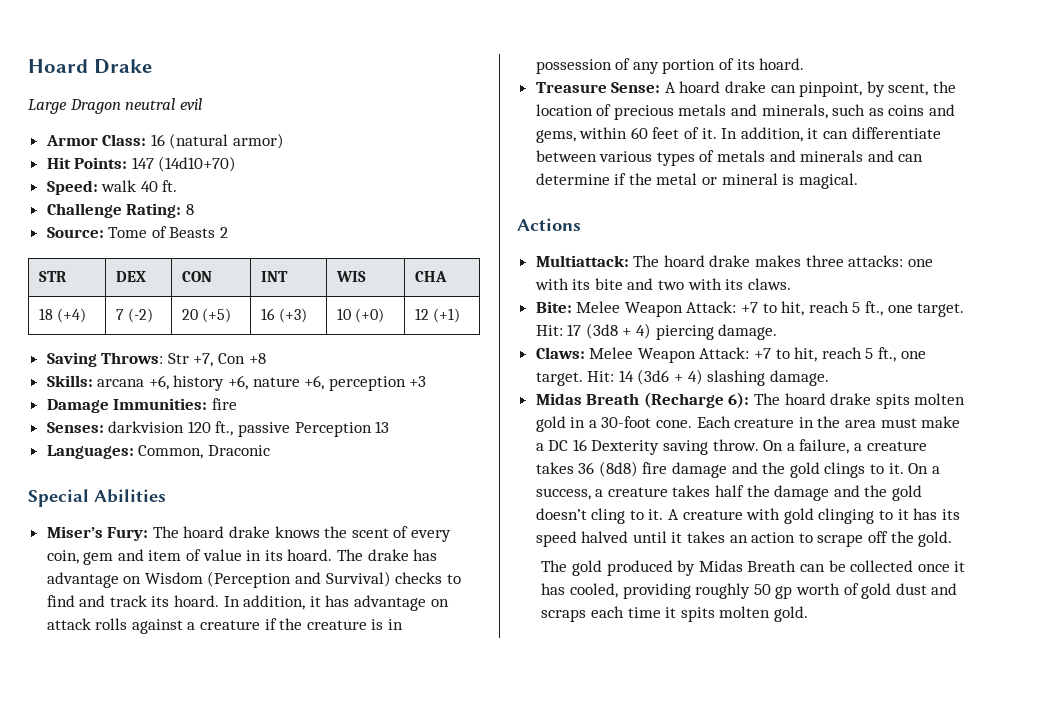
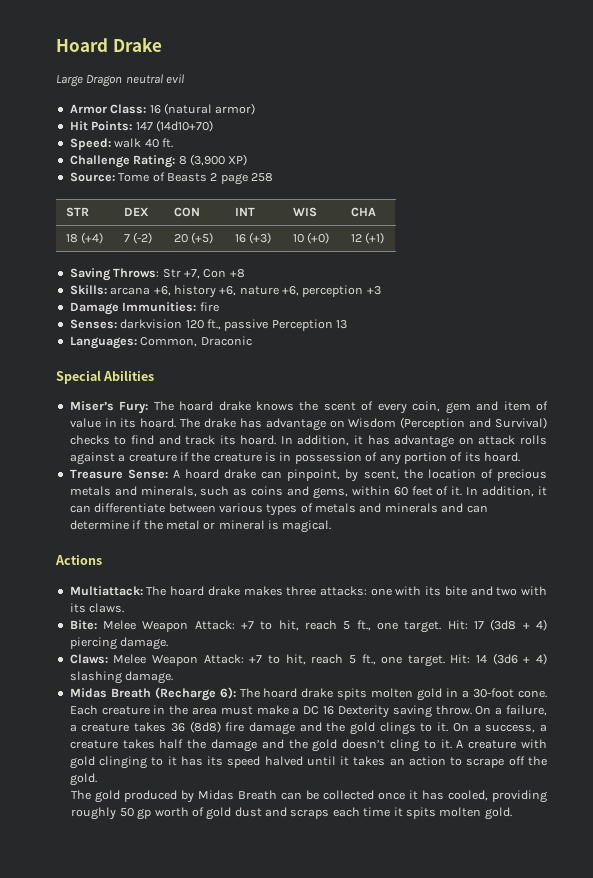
(194, 209) none -> [189,154,248,166] (3,900 XP)
(229, 232) none -> [220,173,273,185] page 258

